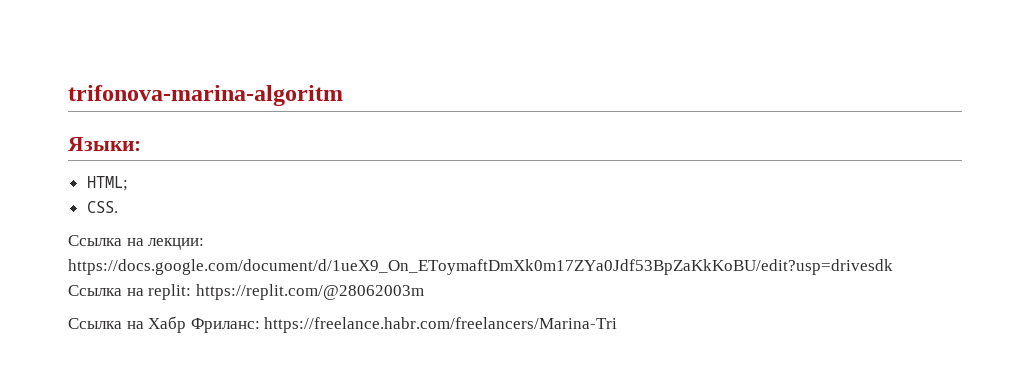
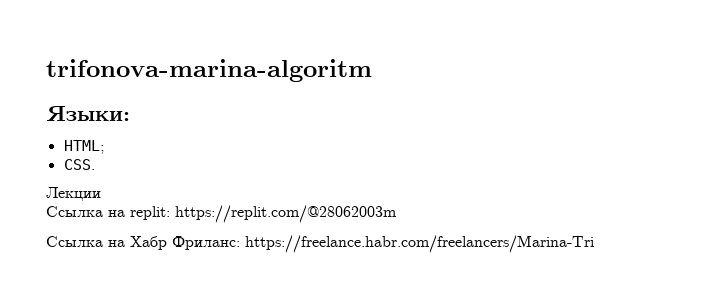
[68,235,205,250] [68,259,893,275] Ссылка на лекции: https://docs.google.com/document/d/1ueX9_On_EToymaftDmXk0m17ZYa0Jdf53BpZaKkKoBU/edit?usp=drivesdk -> [46,187,101,201] Лекции

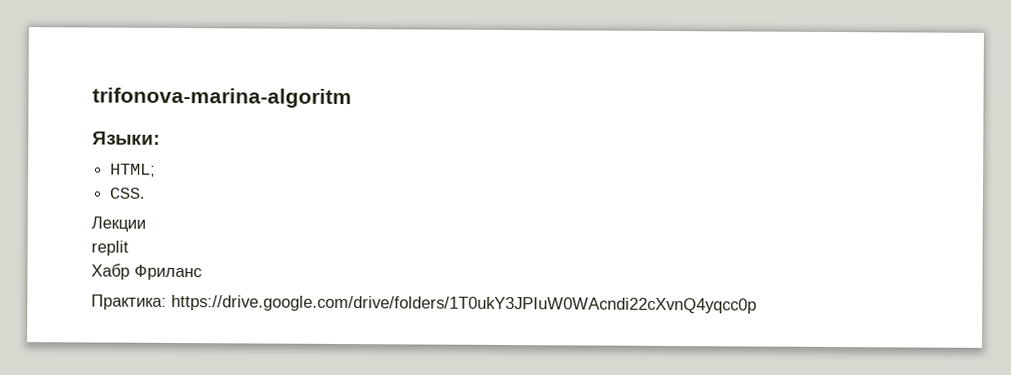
[46,205,397,223] [46,235,594,253] Ссылка на replit: https://replit.com/@28062003m // Ссылка на Хабр Фриланс: https://freelance.habr.com/freelancers/Marina-Tri -> [91,240,129,256] [91,263,202,281] [91,294,757,314] replit // Хабр Фриланс // Практика: https://drive.google.com/drive/folders/1T0ukY3JPIuW0WAcndi22cXvnQ4yqcc0p

